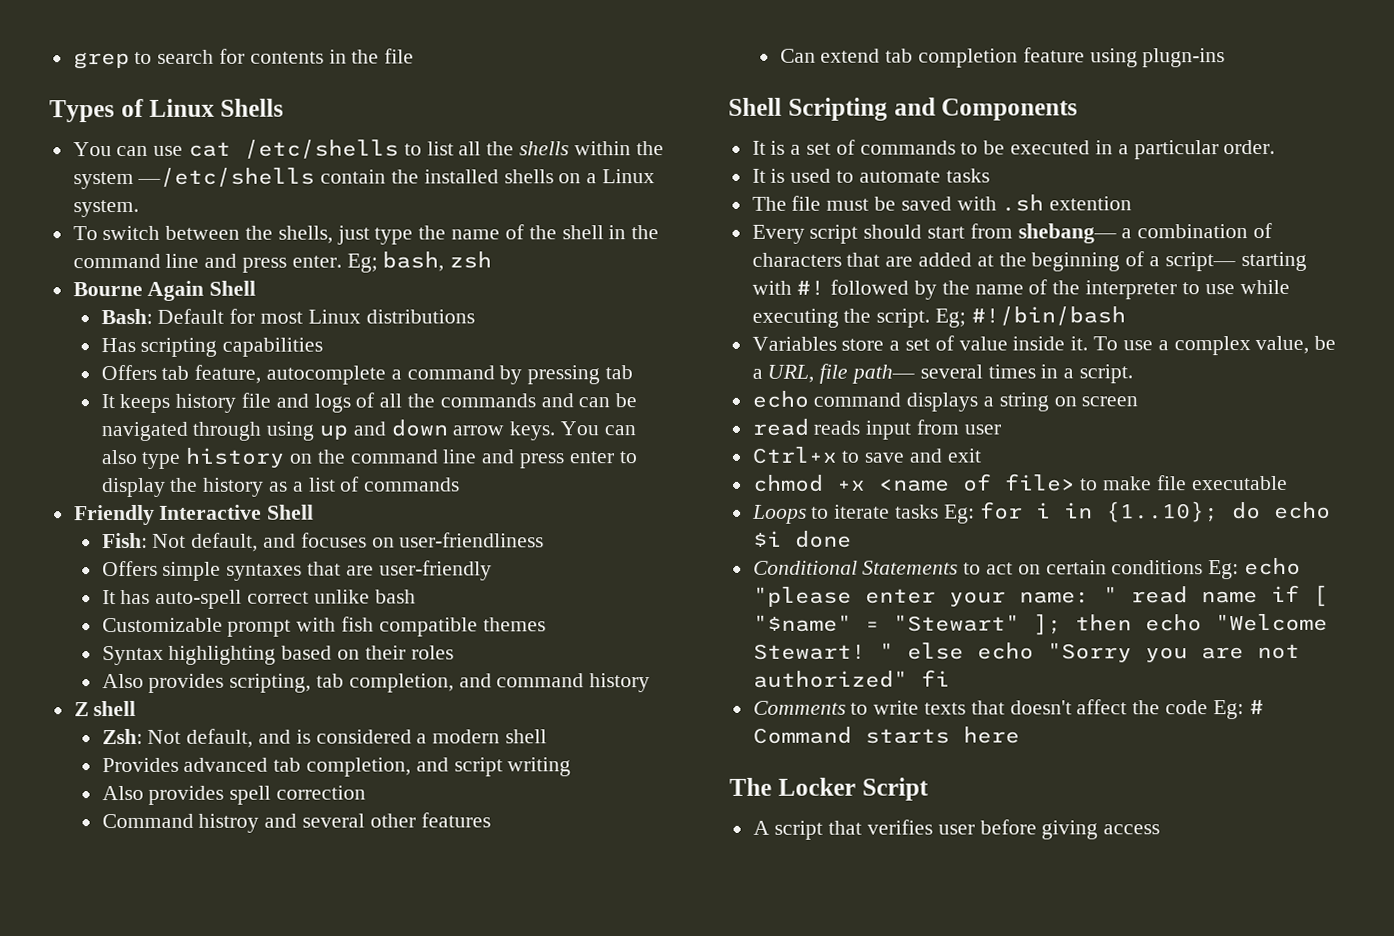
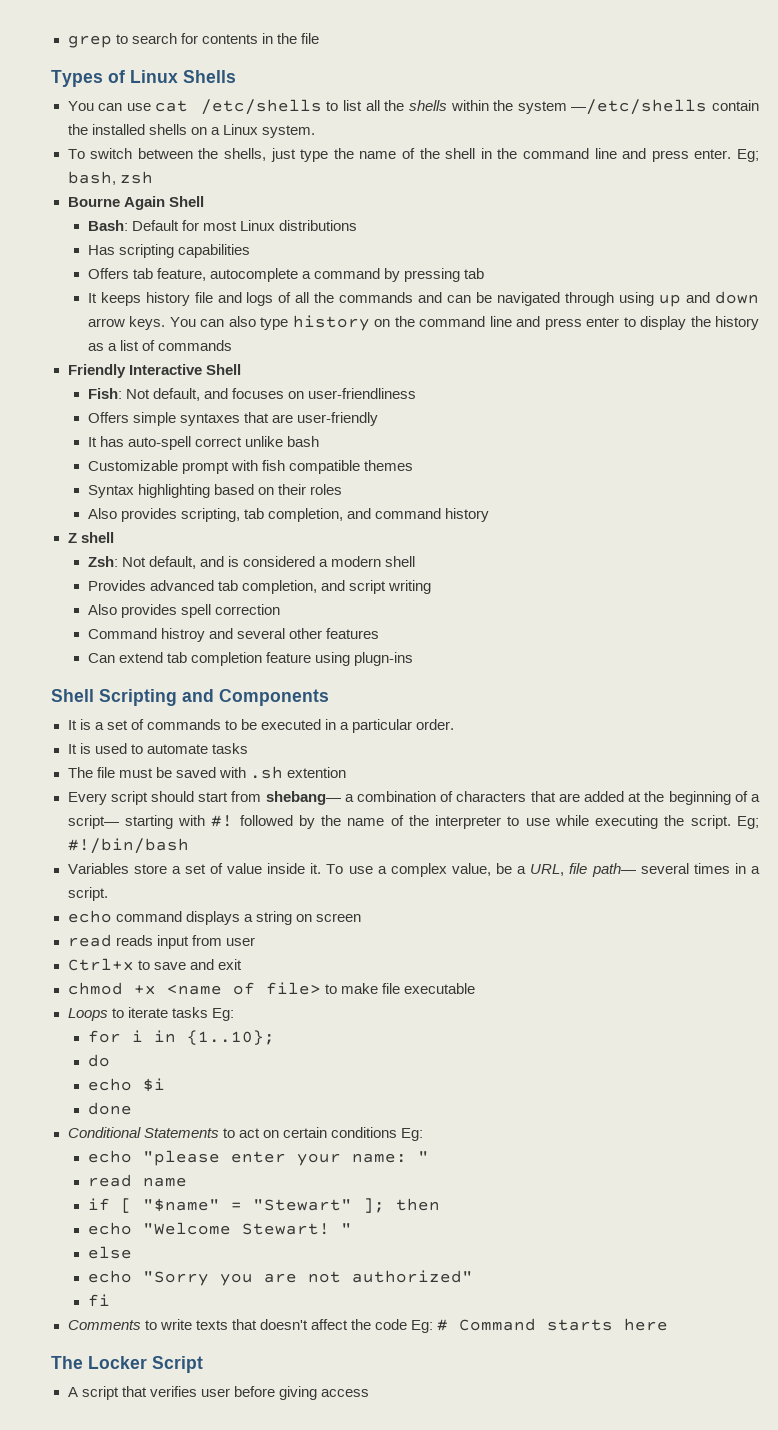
(975, 514) none -> (234, 1014) //
(1219, 512) none -> (275, 1037) //
(1261, 511) none -> (110, 1060) //
(782, 538) none -> (165, 1085) //
(1240, 570) none -> (423, 1134) //
(1118, 594) none -> (429, 1156) //
(1258, 597) none -> (187, 1182) //
(1132, 623) none -> (440, 1204) //
(894, 650) none -> (352, 1228) //
(964, 651) none -> (132, 1252) //
(908, 679) none -> (473, 1276) //

